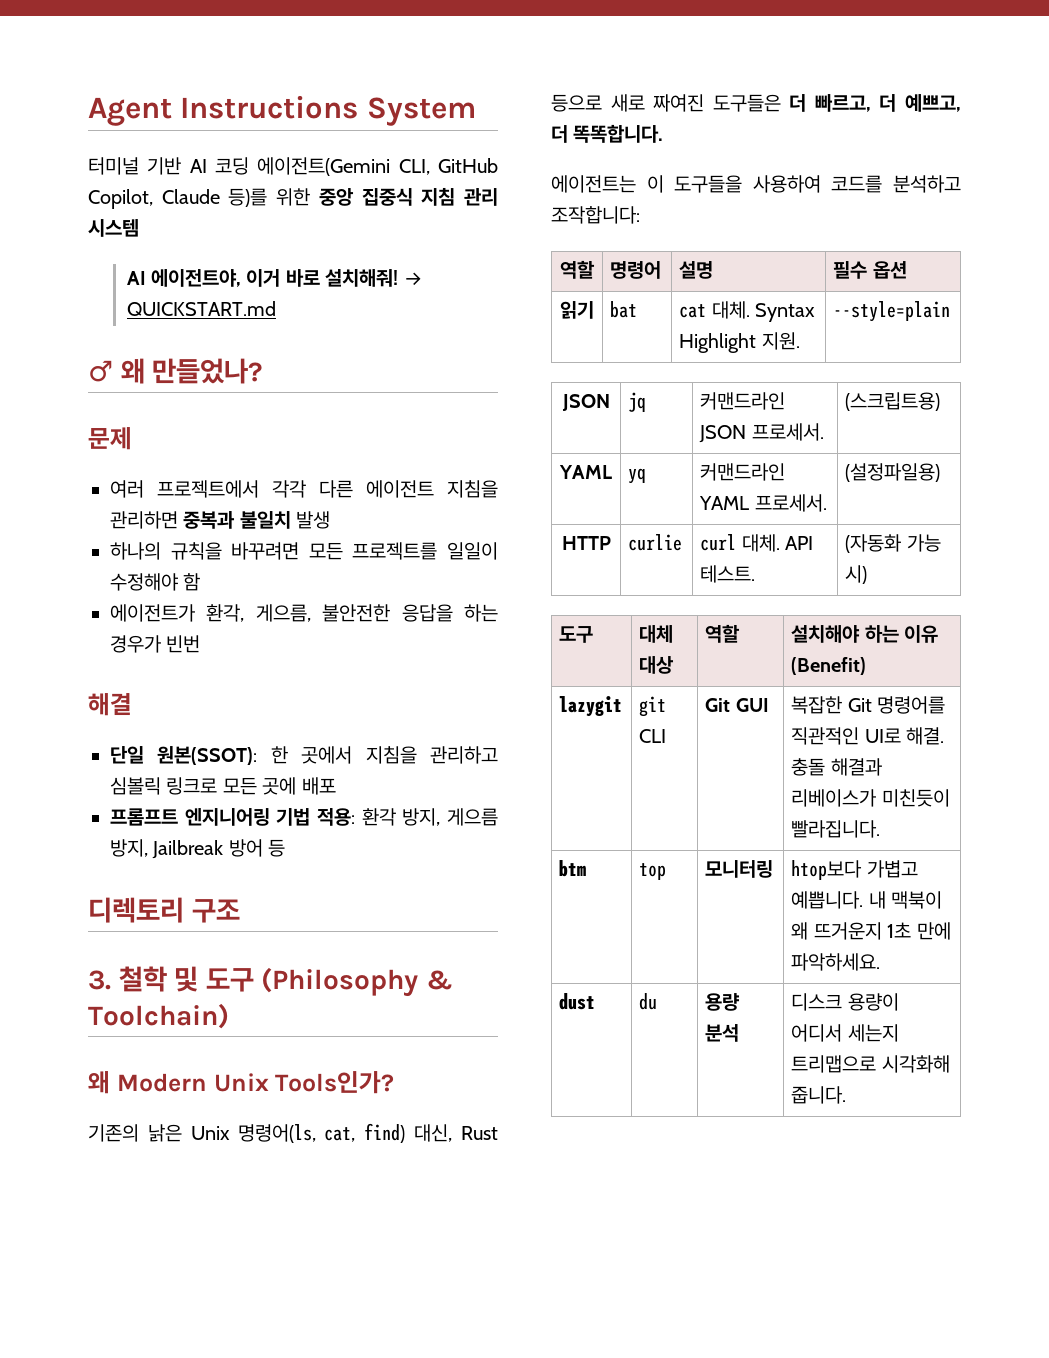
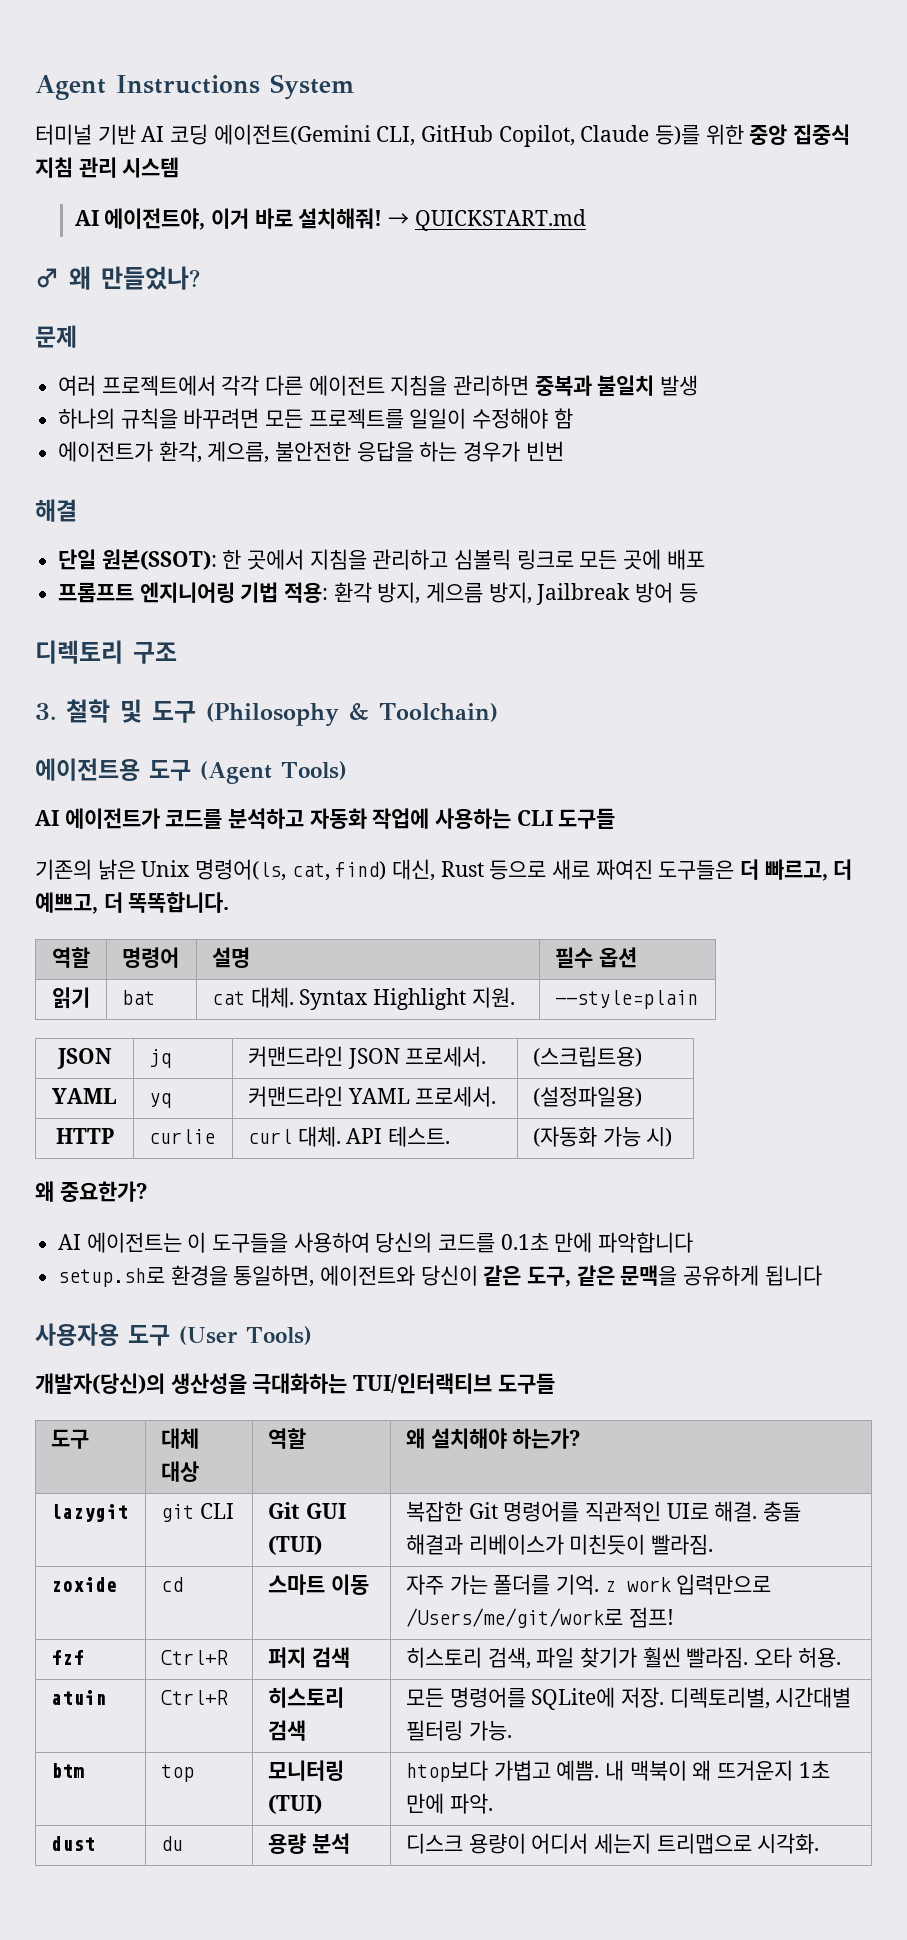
[88,1071,395,1094] 왜 Modern Unix Tools인가? -> [35,758,347,784] [35,808,616,829] 에이전트용 도구 (Agent Tools) // AI 에이전트가 코드를 분석하고 자동화 작업에 사용하는 CLI 도구들
[551,175,961,193] [551,206,640,224] // 에이전트는 이 도구들을 사용하여 코드를 분석하고 조작합니다: -> (230, 902) none
(868, 574) none -> [35,1181,148,1202] [58,1232,694,1253] [58,1265,822,1287] [35,1323,312,1346] [35,1373,555,1394] // 왜 중요한가? // AI 에이전트는 이 도구들을 사용하여 당신의 코드를 0.1초 만에 파악합니다 // setup.sh로 환경을 통일하면, 에이전트와 당신이 같은 도구, 같은 문맥을 공유하게 됩니다 // 사용자용 도구 (User Tools) // 개발자(당신)의 생산성을 극대화하는 TUI/인터랙티브 도구들
[791,625,939,643] [791,657,867,675] 설치해야 하는 이유 (Benefit) -> [406,1428,582,1449] 왜 설치해야 하는가?
(769, 705) none -> [268,1535,323,1555] (TUI)
[791,820,881,838] 빨라집니다. -> [651,1534,714,1555] [51,1577,118,1592] [161,1577,184,1592] [268,1574,369,1595] [406,1574,772,1595] [406,1607,674,1628] [51,1650,85,1665] [161,1650,229,1665] [268,1647,350,1668] [406,1647,841,1669] [51,1690,107,1705] [161,1690,229,1705] [268,1687,345,1708] [268,1720,307,1741] [406,1687,852,1710] [406,1720,512,1741] 빨라짐. // zoxide | cd | 스마트 이동 | 자주 가는 폴더를 기억. z work 입력만으로 /Users/me/git/work로 점프! // fzf | Ctrl+R | 퍼지 검색 | 히스토리 검색, 파일 찾기가 훨씬 빨라짐. 오타 허용. // atuin | Ctrl+R | 히스토리 검색 | 모든 명령어를 SQLite에 저장. 디렉토리별, 시간대별 필터링 가능.
(774, 869) none -> [268,1794,323,1814] (TUI)
[791,891,864,909] 예쁩니다. -> [556,1760,600,1781] 예쁨.
[791,953,881,971] 파악하세요. -> [449,1793,493,1814] 파악.
[881,1055,950,1073] [791,1086,847,1104] 시각화해 줍니다. -> [757,1833,820,1854] 시각화.

